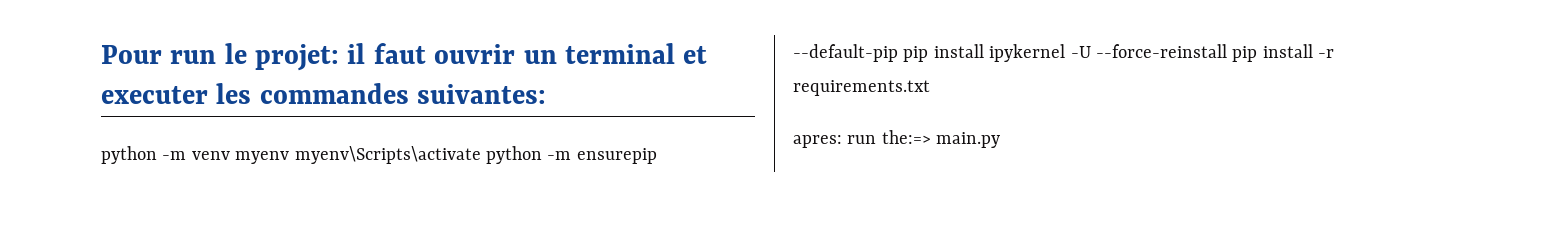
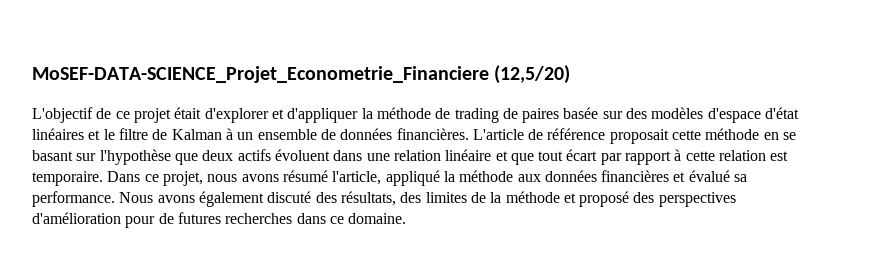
[101,43,708,71] [101,83,547,104] [101,146,657,164] [793,44,1335,62] [793,80,930,96] [793,130,1001,148] Pour run le projet: il faut ouvrir un terminal et executer les commandes suivantes: // python -m venv myenv myenv\Scripts\activate python -m ensurepip --default-pip pip install ipykernel -U --force-reinstall pip install -r requirements.txt // apres: run the:=> main.py -> [32,65,571,84] [32,107,800,123] [32,128,797,144] [32,149,789,165] [32,170,748,186] [32,191,736,207] [32,212,407,228] MoSEF-DATA-SCIENCE_Projet_Econometrie_Financiere (12,5/20) // L'objectif de ce projet était d'explorer et d'appliquer la méthode de trading de paires basée sur des modèles d'espace d'état linéaires et le filtre de Kalman à un ensemble de données financières. L'article de référence proposait cette méthode en se basant sur l'hypothèse que deux actifs évoluent dans une relation linéaire et que tout écart par rapport à cette relation est temporaire. Dans ce projet, nous avons résumé l'article, appliqué la méthode aux données financières et évalué sa performance. Nous avons également discuté des résultats, des limites de la méthode et proposé des perspectives d'amélioration pour de futures recherches dans ce domaine.

